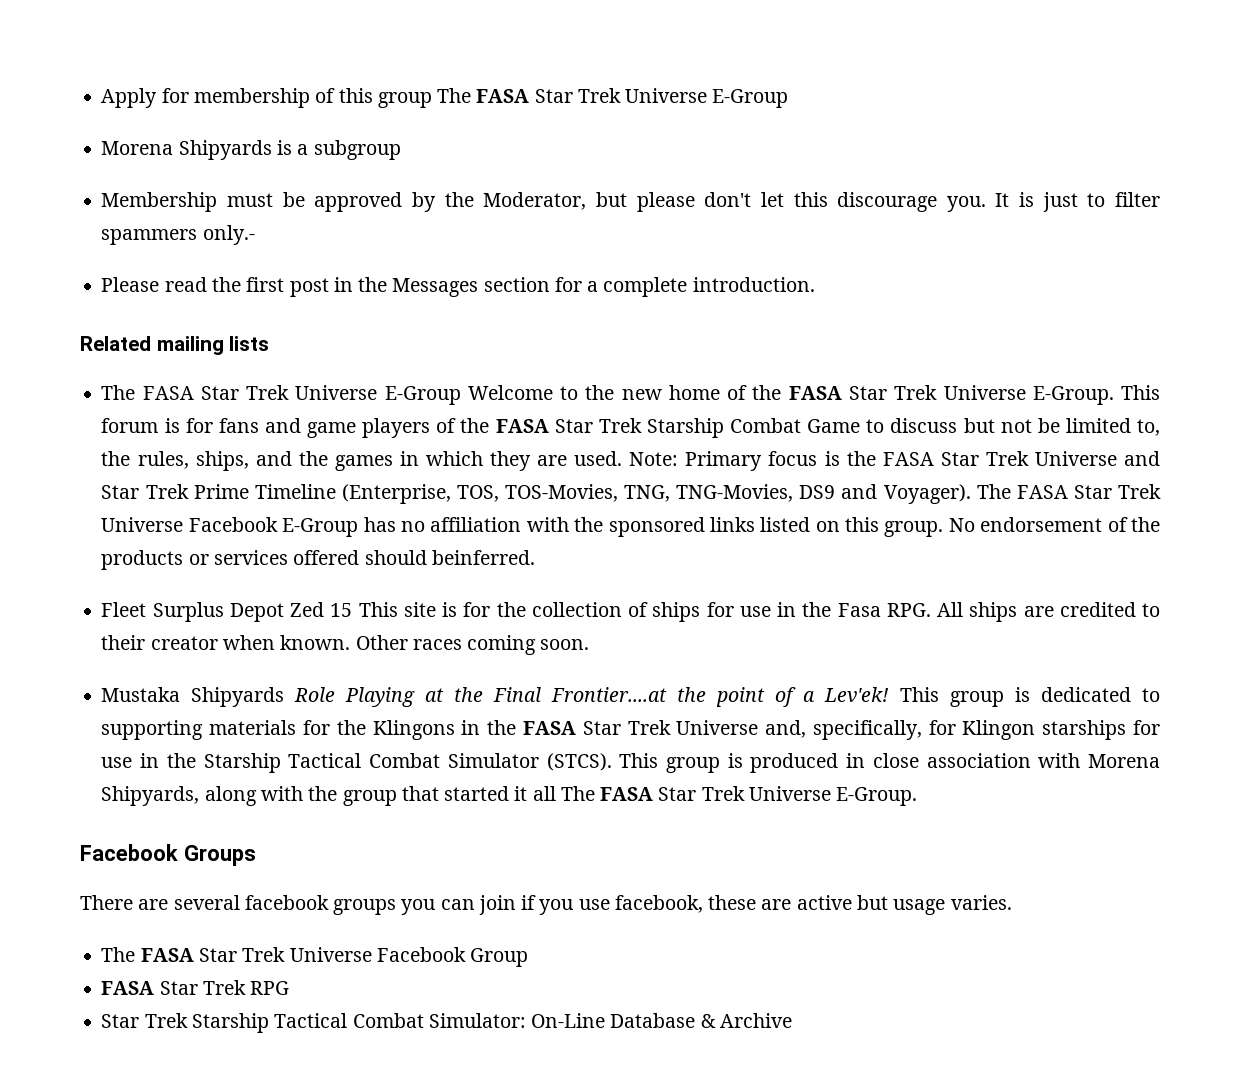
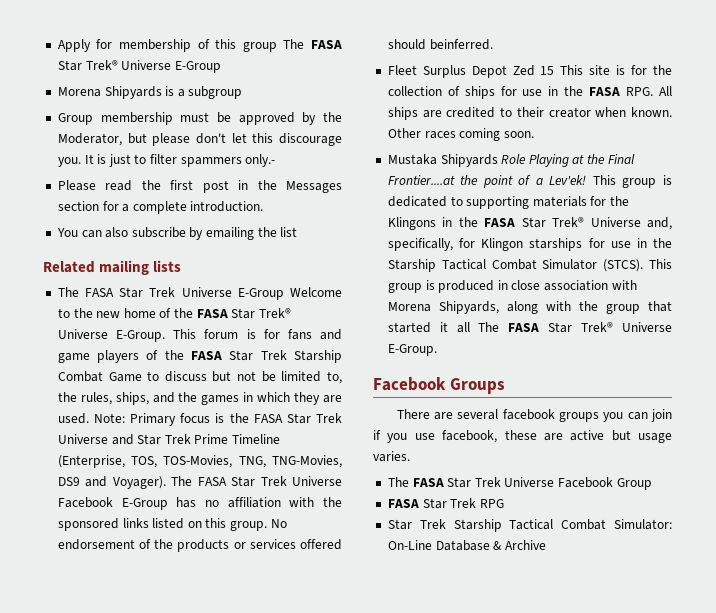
[577,88,621,103] Trek -> [85,60,118,70] Trek®
[101,192,218,212] Membership -> [57,112,173,125] Group membership
(815, 284) none -> [56,227,298,240] // You can also subscribe by emailing the list
[894,385,938,400] Trek -> [259,308,292,318] Trek®
[837,603,881,617] Fasa -> [589,87,621,96] FASA
[627,720,671,735] Trek -> [552,217,585,227] Trek®
[701,786,745,801] Trek -> [581,322,614,332] Trek®

